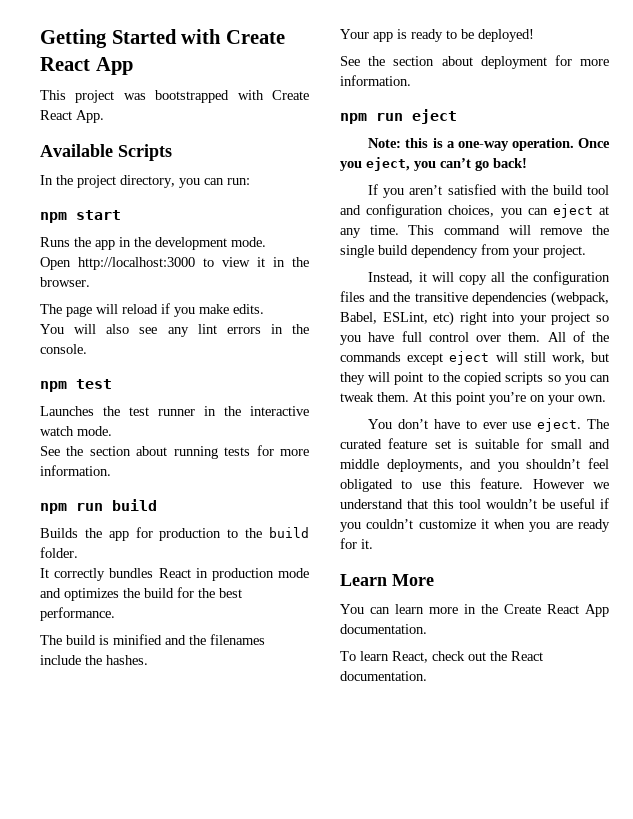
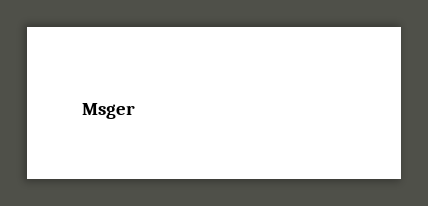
[40,29,285,48] [40,57,133,75] [40,90,309,103] [40,110,104,123] [40,144,172,161] [40,175,250,188] [40,210,121,223] [40,237,266,250] [40,257,309,270] [40,277,90,287] [40,303,264,317] [40,324,309,337] [40,344,87,354] [40,379,112,392] [40,406,309,416] [40,426,112,436] [40,445,309,459] [40,465,111,476] [40,499,157,514] [40,527,309,541] [40,547,78,558] [40,568,309,581] [40,587,242,601] [40,607,115,621] [40,634,265,645] [40,655,148,665] [340,29,534,42] [340,55,609,69] [340,75,411,86] [340,109,457,124] [368,138,610,151] [340,157,527,171] [368,184,609,198] [340,204,609,218] [340,225,609,238] [340,244,586,258] [368,271,610,285] [340,291,609,306] [340,311,609,326] [340,331,609,345] [340,351,609,365] [340,372,610,385] [340,392,606,405] [368,418,609,432] [340,438,610,449] [340,458,609,472] [340,478,609,492] [340,498,609,509] [340,519,610,532] [340,538,373,549] [340,574,434,586] [340,604,609,617] [340,624,427,634] [340,651,543,663] [340,671,427,681] Getting Started with Create React App // This project was bootstrapped with Create React App. // Available Scripts // In the project directory, you can run: // npm start // Runs the app in the development mode. // Open http://localhost:3000 to view it in the browser. // The page will reload if you make edits. // You will also see any lint errors in the console. // npm test // Launches the test runner in the interactive watch mode. // See the section about running tests for more information. // npm run build // Builds the app for production to the build folder. // It correctly bundles React in production mode and optimizes the build for the best performance. // The build is minified and the filenames include the hashes. // Your app is ready to be deployed! // See the section about deployment for more information. // npm run eject // Note: this is a one-way operation. Once you eject, you can’t go back! // If you aren’t satisfied with the build tool and configuration choices, you can eject at any time. This command will remove the single build dependency from your project. // Instead, it will copy all the configuration files and the transitive dependencies (webpack, Babel, ESLint, etc) right into your project so you have full control over them. All of the commands except eject will still work, but they will point to the copied scripts so you can tweak them. At this point you’re on your own. // You don’t have to ever use eject. The curated feature set is suitable for small and middle deployments, and you shouldn’t feel obligated to use this feature. However we understand that this tool wouldn’t be useful if you couldn’t customize it when you are ready for it. // Learn More // You can learn more in the Create React App documentation. // To learn React, check out the React documentation. -> [82,103,135,119] Msger

